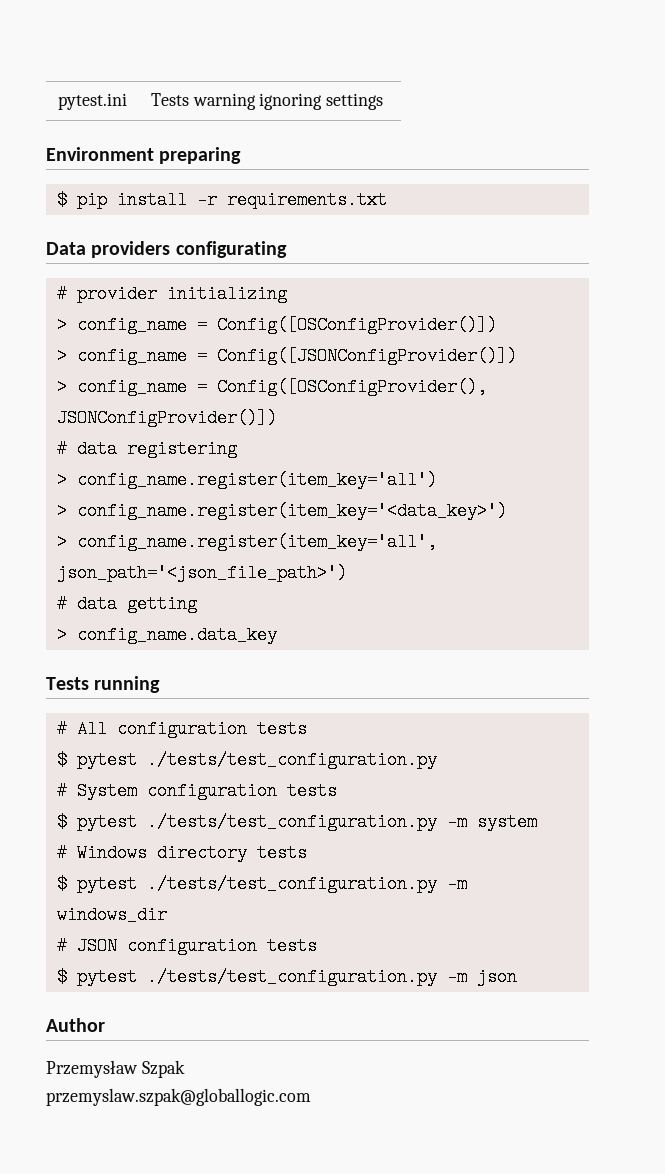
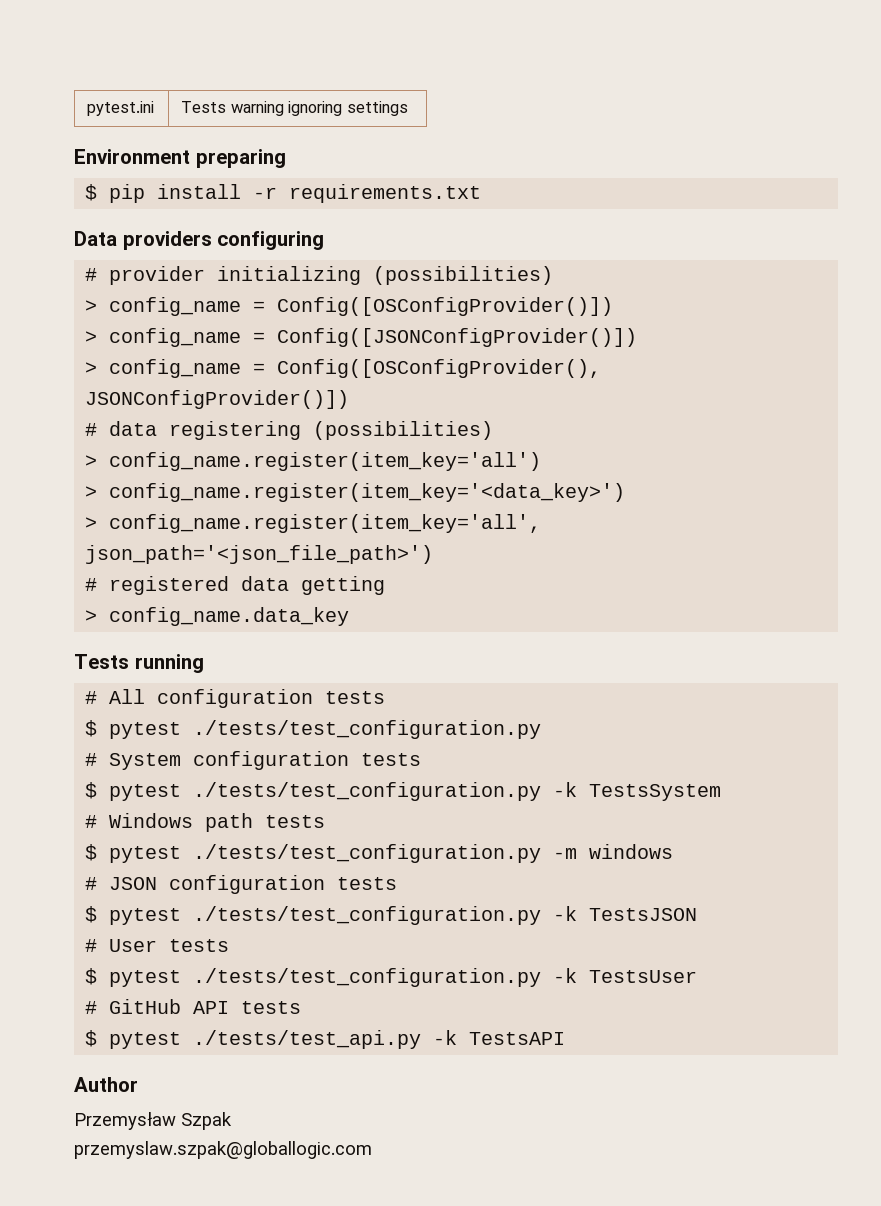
[175,241,287,258] configurating -> [217,231,325,250] configuring
(287, 294) none -> [373,266,554,285] (possibilities)
(237, 449) none -> [313,421,494,440] (possibilities)
(67, 604) none -> [109,576,230,595] registered
[446,813,537,831] -m system -> [553,782,722,801] -k TestsSystem
[156,844,307,862] [56,875,467,893] [56,906,167,924] directory tests // $ pytest ./tests/test_configuration.py -m windows_dir -> [205,813,326,832] [85,844,674,863] path tests // $ pytest ./tests/test_configuration.py -m windows
[446,968,517,986] -m json -> [553,906,698,921] [85,939,230,952] [85,968,698,987] [85,999,302,1014] [85,1030,566,1049] -k TestsJSON // # User tests // $ pytest ./tests/test_configuration.py -k TestsUser // # GitHub API tests // $ pytest ./tests/test_api.py -k TestsAPI

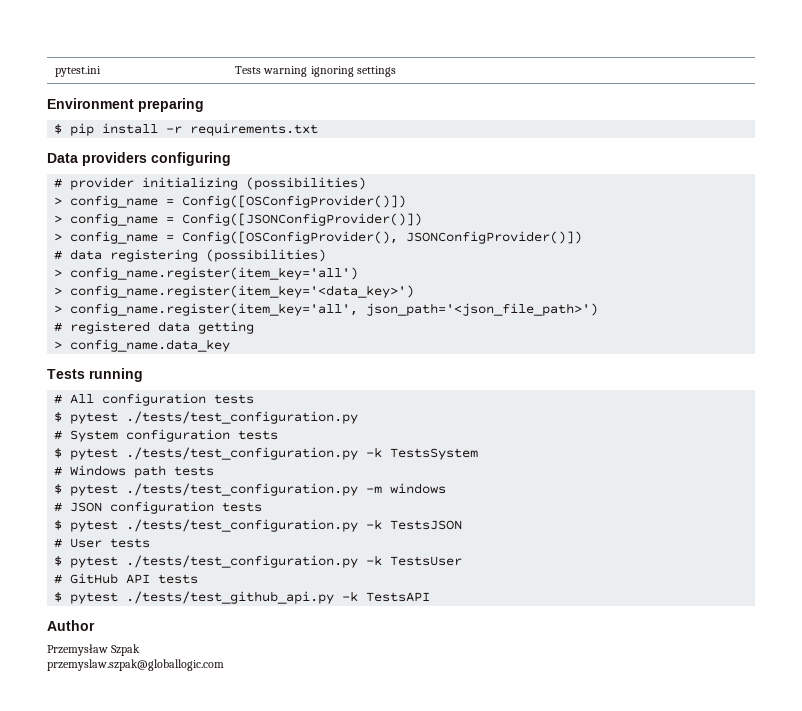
[193,1030,422,1049] ./tests/test_api.py -> [126,591,335,604] ./tests/test_github_api.py

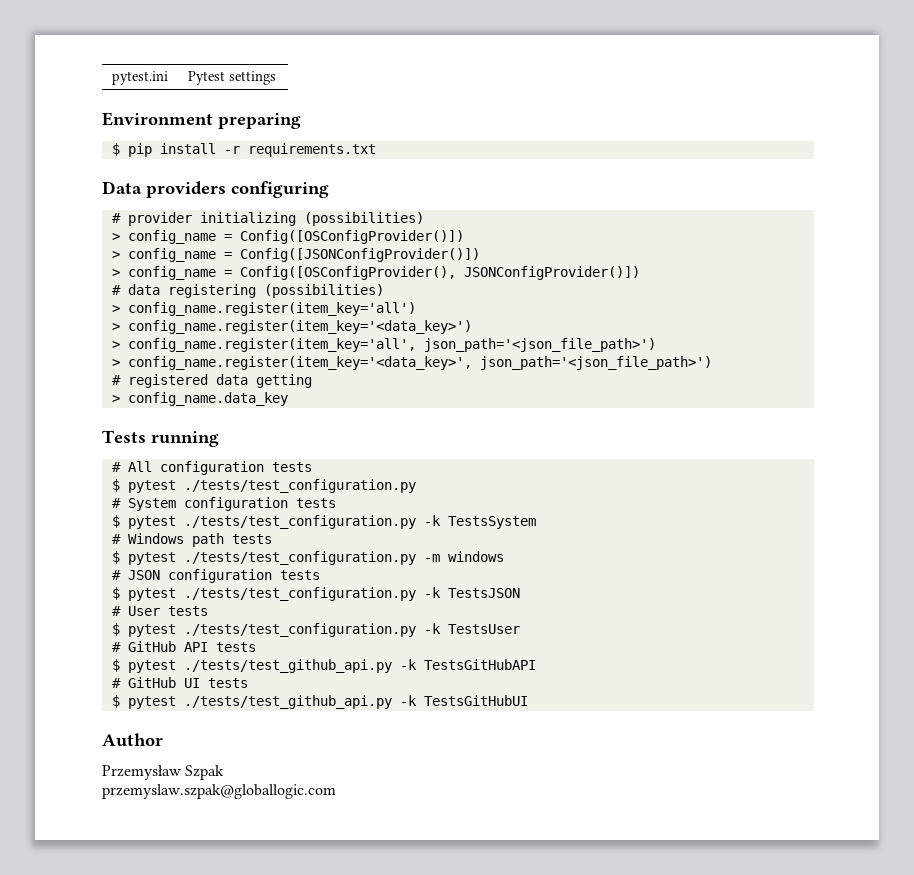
[235,66,354,77] Tests warning ignoring -> [187,71,225,85] Pytest
(599, 309) none -> [111,356,712,370] // > config_name.register(item_key='<data_key>', json_path='<json_file_path>')
[366,592,431,602] TestsAPI -> [423,659,536,670] [111,677,248,688] [111,695,528,709] TestsGitHubAPI // # GitHub UI tests // $ pytest ./tests/test_github_api.py -k TestsGitHubUI

